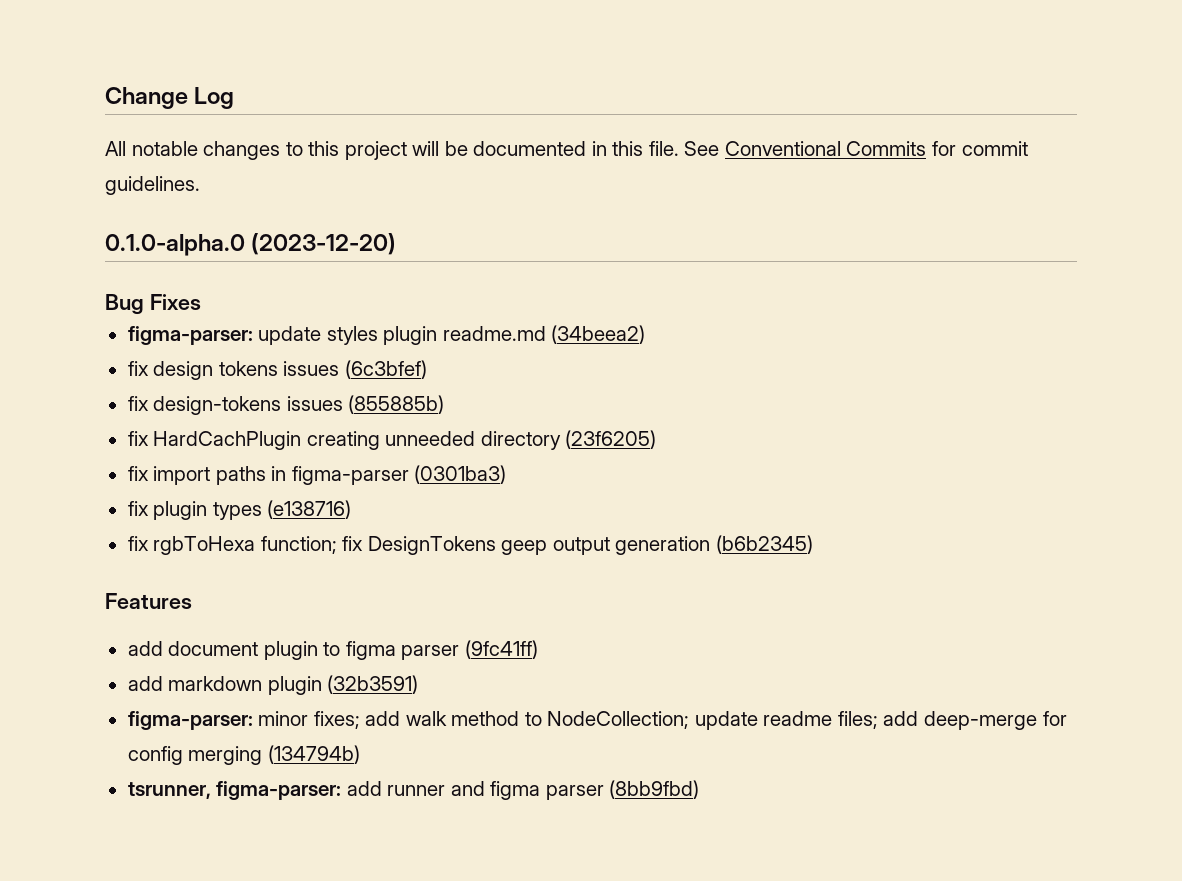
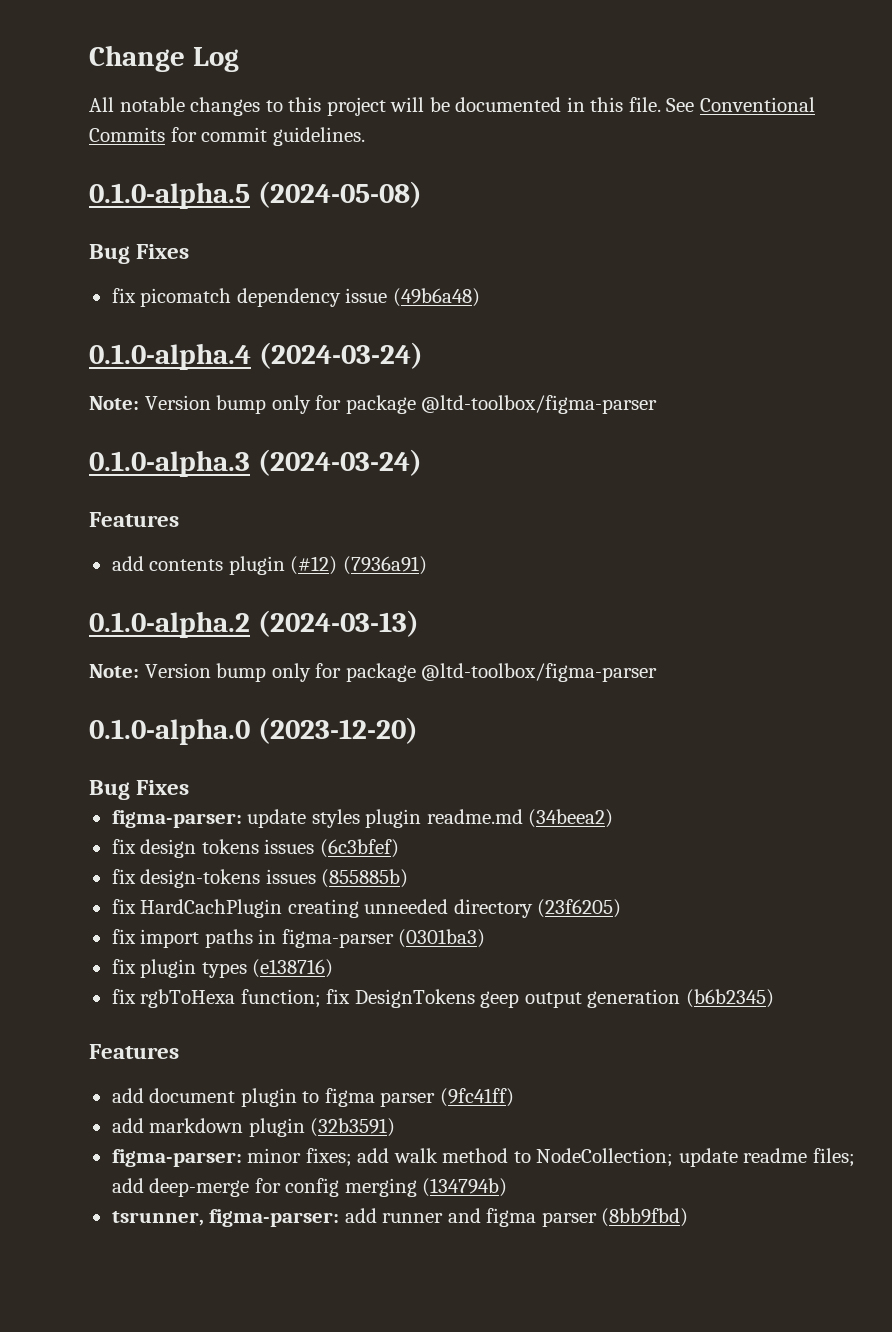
(200, 185) none -> [89,181,422,209] [89,244,190,264] [111,288,480,307] [89,342,423,370] [89,395,658,414] [89,449,422,477] [89,512,179,527] [111,556,427,575] [89,610,419,638] [89,663,658,682] // 0.1.0-alpha.5 (2024-05-08) // Bug Fixes // fix picomatch dependency issue (49b6a48) // 0.1.0-alpha.4 (2024-03-24) // Note: Version bump only for package @ltd-toolbox/figma-parser // 0.1.0-alpha.3 (2024-03-24) // Features // add contents plugin (#12) (7936a91) // 0.1.0-alpha.2 (2024-03-13) // Note: Version bump only for package @ltd-toolbox/figma-parser

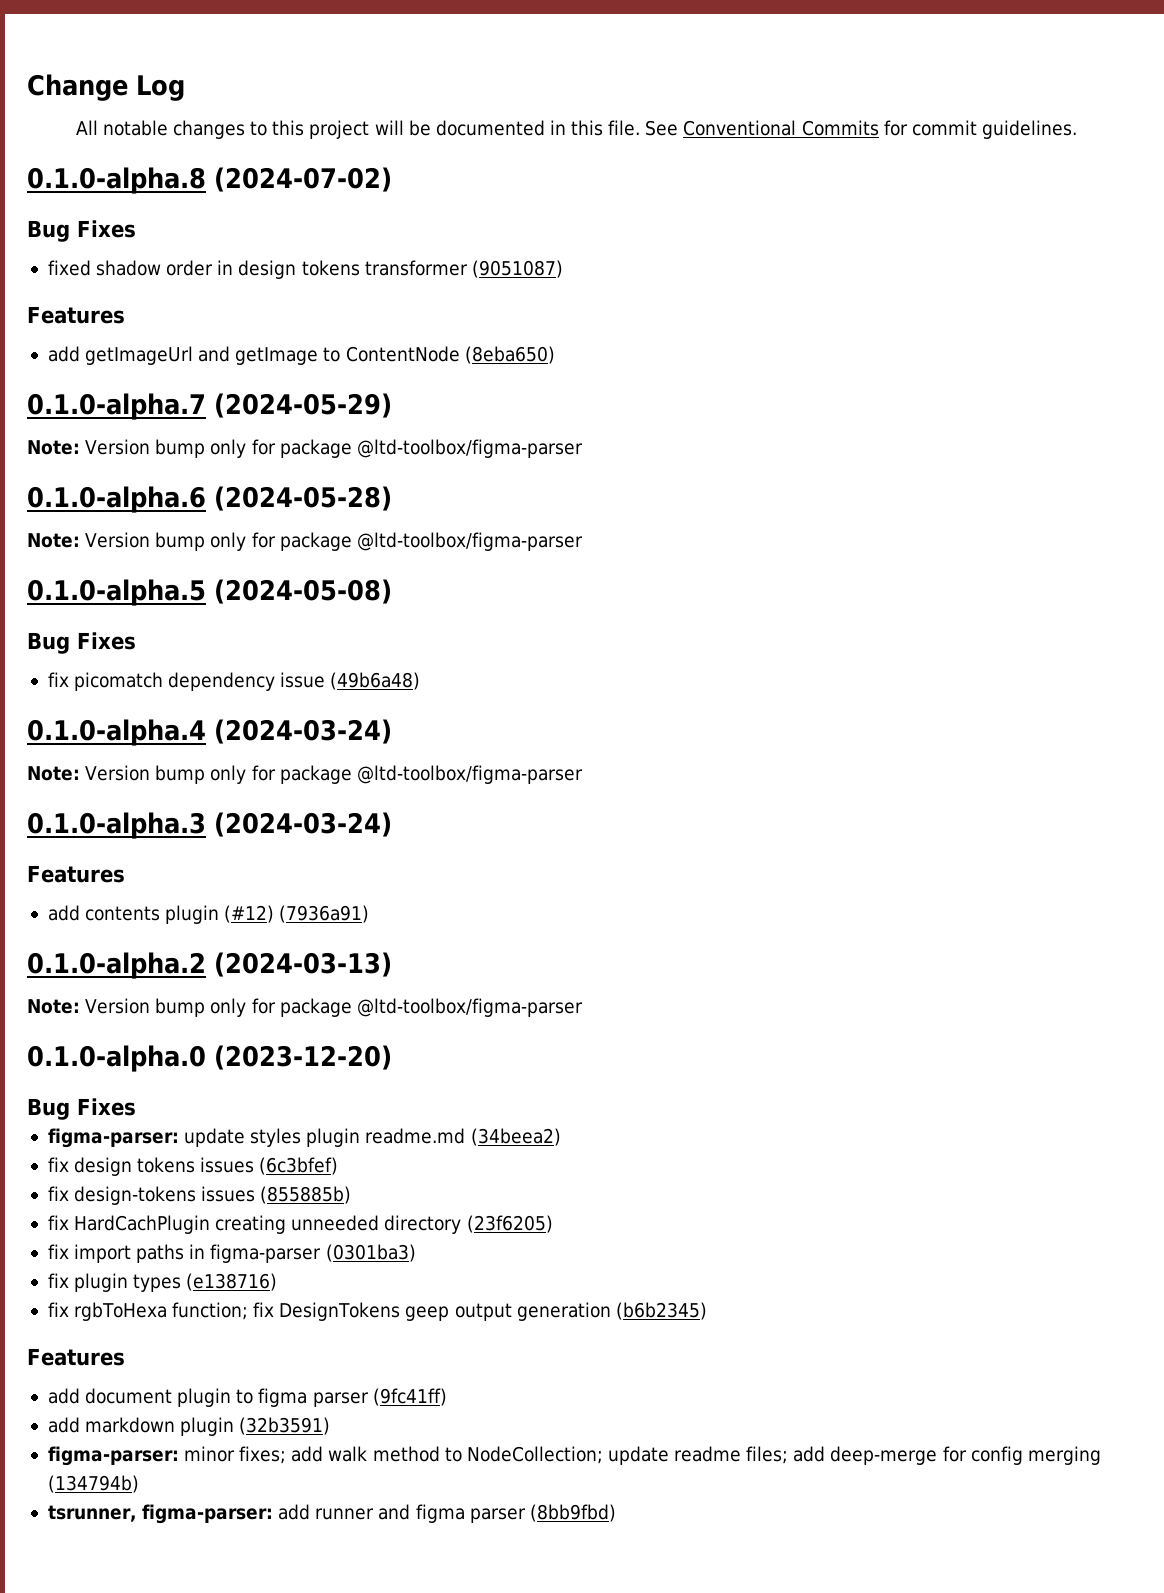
(365, 136) none -> [27,167,392,194] [27,220,136,242] [47,260,563,279] [27,306,125,324] [47,346,555,365] [27,393,392,420] [27,439,583,458] [27,486,392,513] [27,532,583,551] // 0.1.0-alpha.8 (2024-07-02) // Bug Fixes // fixed shadow order in design tokens transformer (9051087) // Features // add getImageUrl and getImage to ContentNode (8eba650) // 0.1.0-alpha.7 (2024-05-29) // Note: Version bump only for package @ltd-toolbox/figma-parser // 0.1.0-alpha.6 (2024-05-28) // Note: Version bump only for package @ltd-toolbox/figma-parser

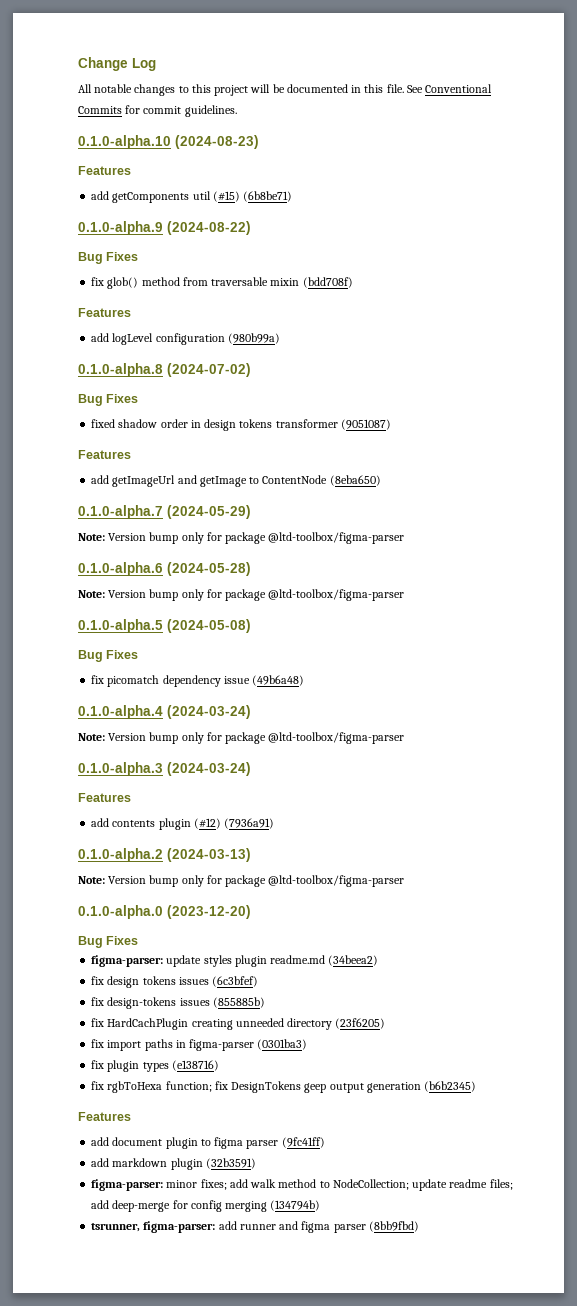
(1077, 129) none -> [78,135,259,149] [78,166,131,175] [91,191,293,203] [78,221,251,235] [78,252,139,264] [91,277,353,289] [78,308,131,317] [91,333,280,345] // 0.1.0-alpha.10 (2024-08-23) // Features // add getComponents util (#15) (6b8be71) // 0.1.0-alpha.9 (2024-08-22) // Bug Fixes // fix glob() method from traversable mixin (bdd708f) // Features // add logLevel configuration (980b99a)

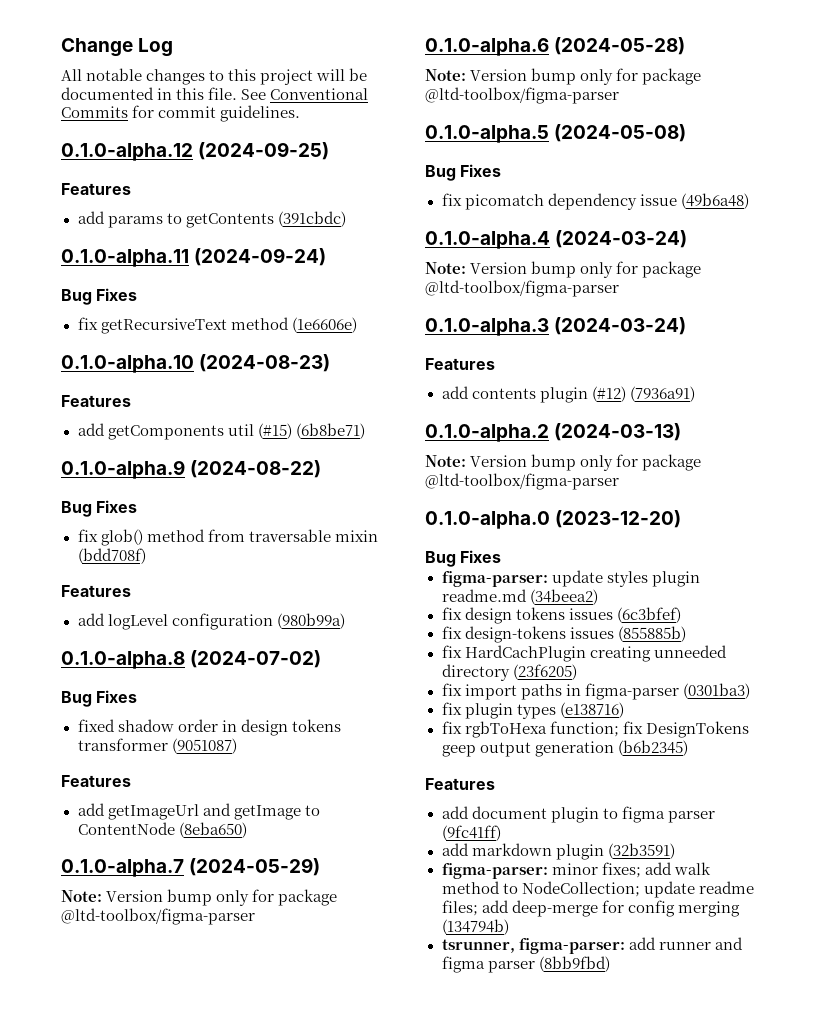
(237, 111) none -> [61,142,330,161] [61,183,131,195] [77,211,346,228] [61,248,327,267] [61,288,138,305] [77,317,357,334] // 0.1.0-alpha.12 (2024-09-25) // Features // add params to getContents (391cbdc) // 0.1.0-alpha.11 (2024-09-24) // Bug Fixes // fix getRecursiveText method (1e6606e)

